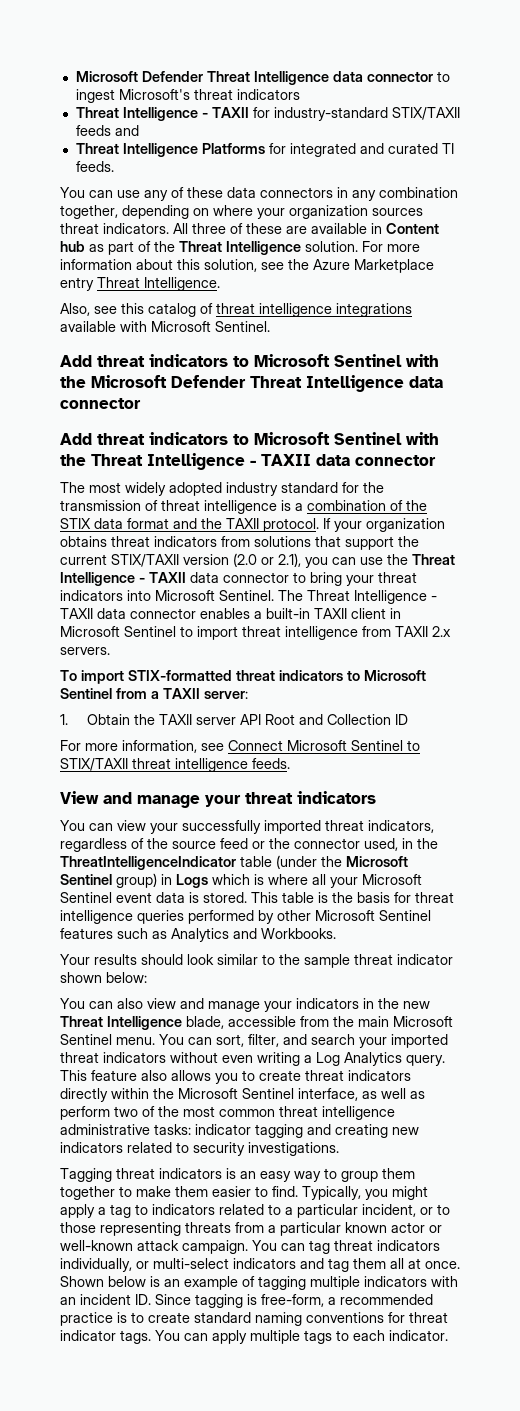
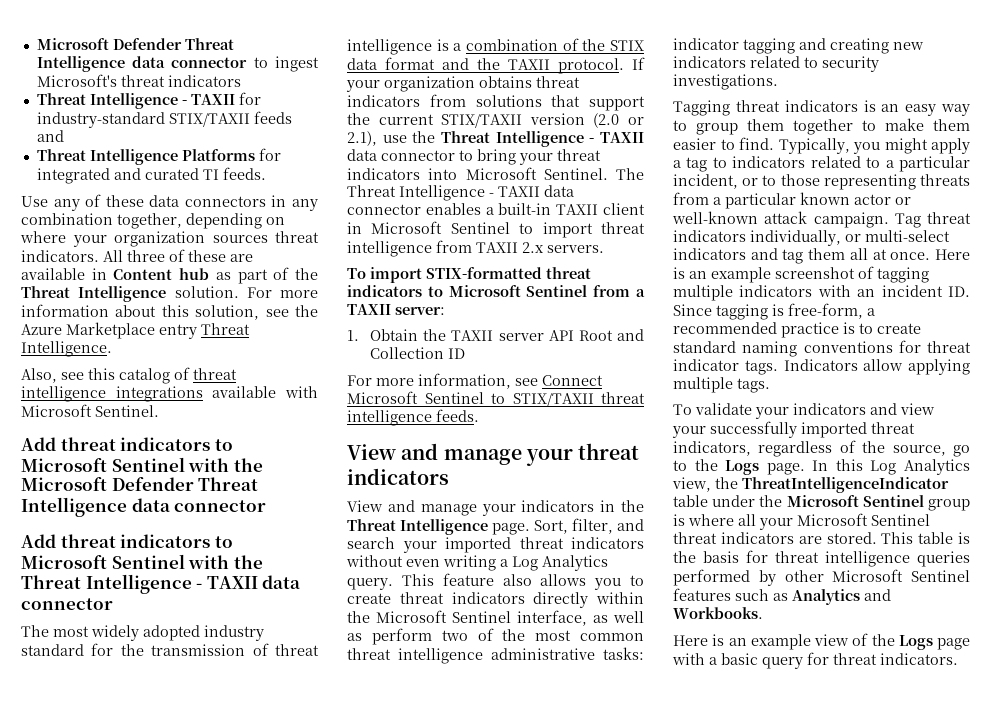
[60,187,140,198] You can use -> [21,196,48,207] Use
[305,557,356,568] you can -> (377, 138) none
[60,820,434,834] [60,838,438,852] [60,855,408,870] [60,873,422,888] [60,892,454,903] [60,910,431,924] [60,928,336,942] [60,954,453,968] [60,972,147,983] [60,998,176,1009] You can view your successfully imported threat indicators, regardless of the source feed or the connector used, in the ThreatIntelligenceIndicator table (under the Microsoft Sentinel group) in Logs which is where all your Microsoft Sentinel event data is stored. This table is the basis for threat intelligence queries performed by other Microsoft Sentinel features such as Analytics and Workbooks. // Your results should look similar to the sample threat indicator shown below: // You can also view -> [347,500,383,512] View
[403,1001,430,1009] [60,1016,453,1030] [60,1034,244,1047] new Threat Intelligence blade, accessible from the main Microsoft Sentinel menu. You can sort, -> [347,519,568,535] Threat Intelligence page. Sort,
[252,1240,330,1254] You can tag -> [894,213,921,228] Tag
[60,1276,238,1290] Shown below is an example -> [935,249,970,260] [673,267,855,283] Here is an example screenshot
[155,1330,448,1344] You can apply multiple tags to each indicator. -> [783,359,970,375] [673,377,770,393] [673,403,935,419] [672,421,915,438] [673,440,970,457] [673,459,970,475] [672,477,949,493] [673,495,970,511] [673,513,930,530] [673,532,970,544] [673,550,970,567] [673,569,970,586] [673,588,891,605] [673,607,763,619] [673,633,970,650] [672,652,958,669] Indicators allow applying multiple tags. // To validate your indicators and view your successfully imported threat indicators, regardless of the source, go to the Logs page. In this Log Analytics view, the ThreatIntelligenceIndicator table under the Microsoft Sentinel group is where all your Microsoft Sentinel threat indicators are stored. This table is the basis for threat intelligence queries performed by other Microsoft Sentinel features such as Analytics and Workbooks. // Here is an example view of the Logs page with a basic query for threat indicators.

